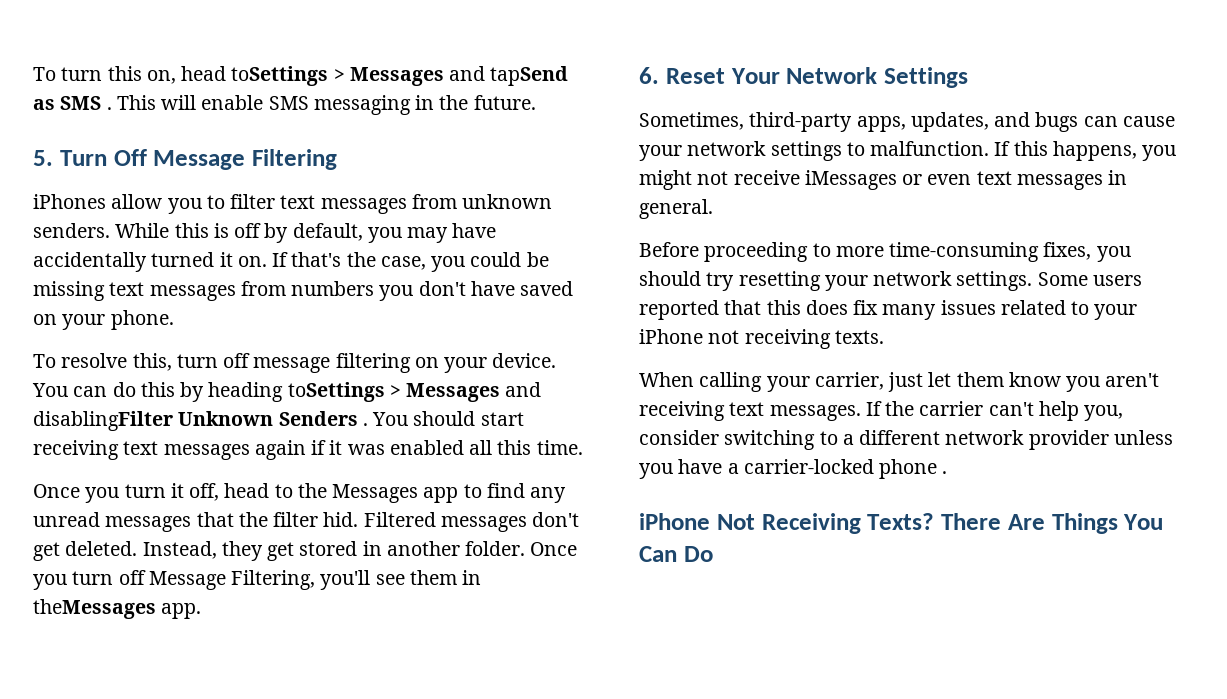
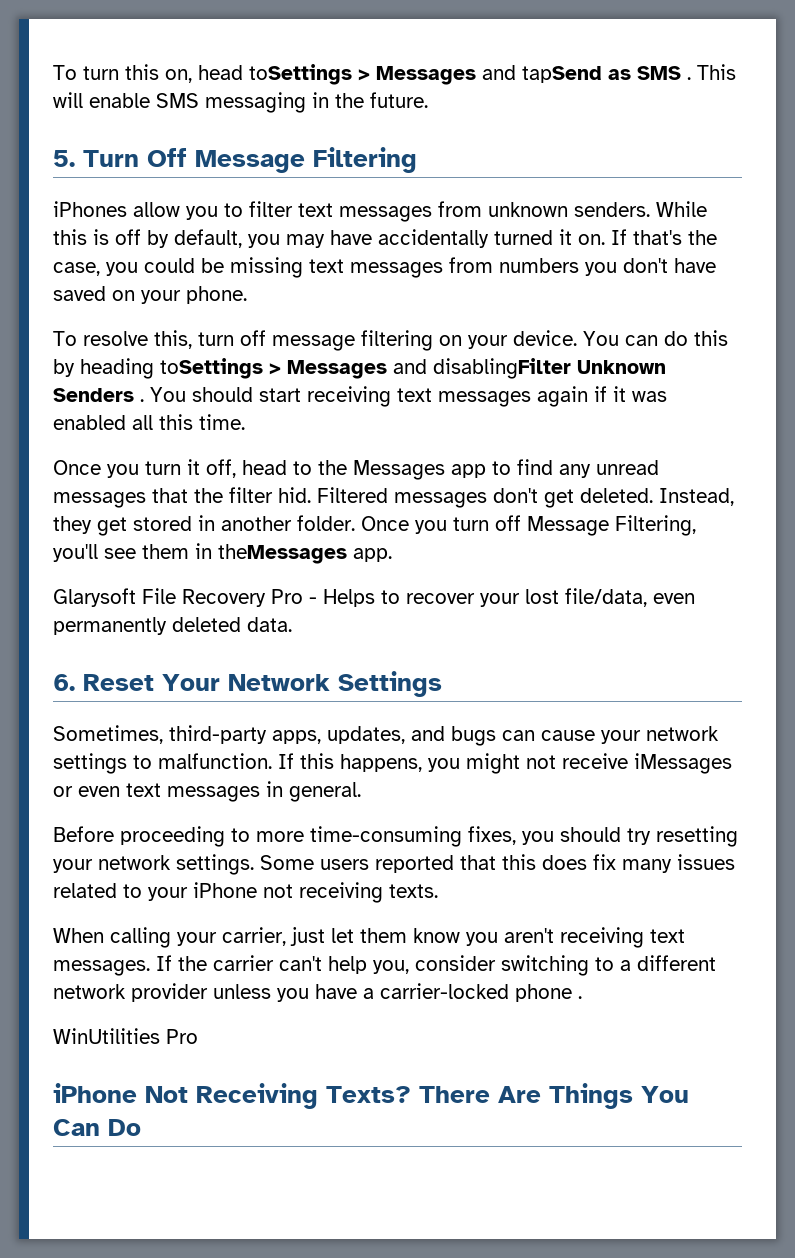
(202, 611) none -> [53,588,695,607] [53,617,292,635] // Glarysoft File Recovery Pro - Helps to recover your lost file/data, even permanently deleted data.
(948, 472) none -> [53,1028,198,1044] // WinUtilities Pro

